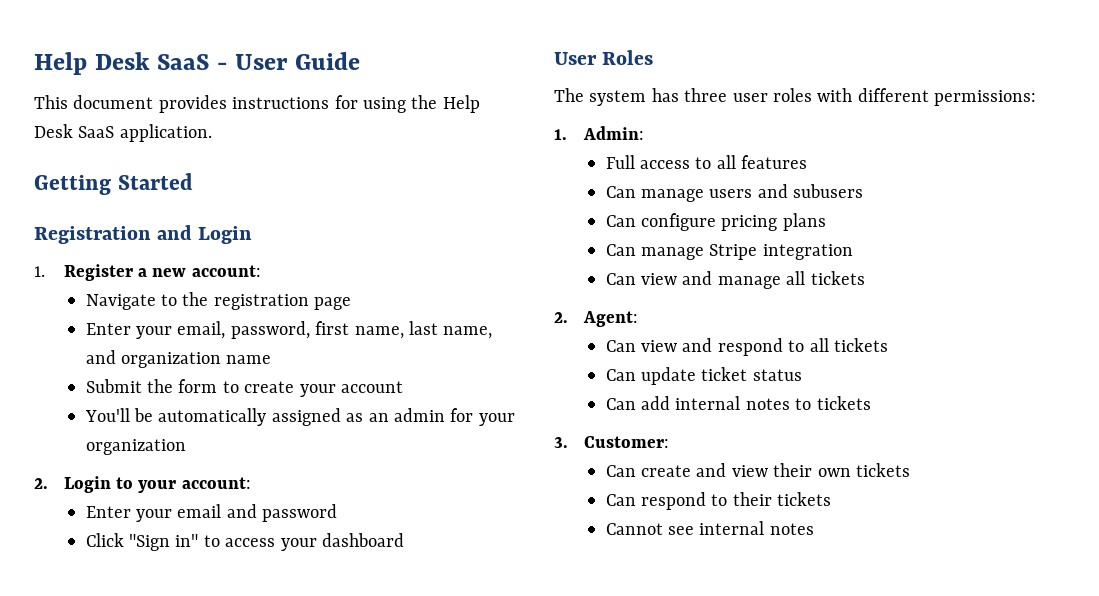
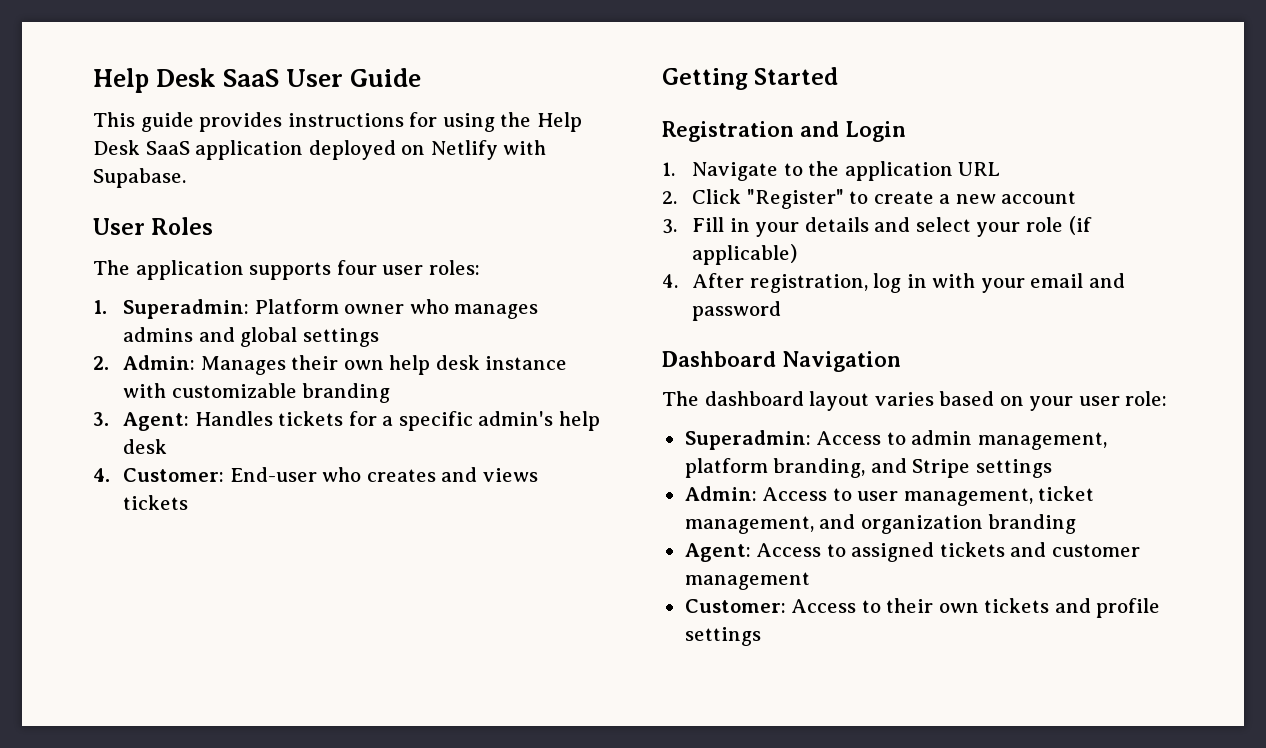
[34,52,228,75] Help Desk SaaS - -> [93,68,280,93] Help Desk SaaS
[73,95,154,109] document -> [140,112,194,132] guide
[119,124,212,142] application. -> [195,140,547,160] [93,168,186,188] [93,217,214,235] [93,260,480,280] [93,299,539,319] [123,327,379,347] [93,355,568,375] [123,383,391,403] [93,411,601,431] [123,439,168,454] [93,467,538,482] [123,495,189,510] application deployed on Netlify with Supabase. // User Roles // The application supports four user roles: // 1. Superadmin: Platform owner who manages admins and global settings // 2. Admin: Manages their own help desk instance with customizable branding // 3. Agent: Handles tickets for a specific admin's help desk // 4. Customer: End-user who creates and views tickets
[63,264,261,281] [85,292,352,310] [85,321,493,339] [85,350,272,368] [85,379,404,397] [84,408,515,426] [85,439,186,455] [34,476,251,493] [85,504,338,522] [85,533,405,551] [554,50,654,65] [554,88,1037,106] [554,126,644,140] [605,155,808,169] [605,184,864,202] [605,213,826,231] [605,244,853,260] [605,271,865,289] [554,311,638,327] [605,338,889,356] [605,367,802,385] [605,396,871,410] [554,436,669,448] [605,463,911,477] [605,492,832,510] [605,521,814,535] Register a new account: // Navigate to the registration page // Enter your email, password, first name, last name, and organization name // Submit the form to create your account // You'll be automatically assigned as an admin for your organization // 2. Login to your account: // Enter your email and password // Click "Sign in" to access your dashboard // User Roles // The system has three user roles with different permissions: // 1. Admin: // Full access to all features // Can manage users and subusers // Can configure pricing plans // Can manage Stripe integration // Can view and manage all tickets // 2. Agent: // Can view and respond to all tickets // Can update ticket status // Can add internal notes to tickets // 3. Customer: // Can create and view their own tickets // Can respond to their tickets // Cannot see internal notes -> [692,161,1001,181] [662,189,1077,209] [662,216,1092,237] [692,244,798,265] [662,273,1126,293] [692,301,782,321] [662,351,901,372] [662,391,1168,411] [684,430,1107,450] [684,458,1052,478] [684,486,1095,506] [684,514,1077,534] [684,542,1140,562] [684,572,810,590] [684,598,1161,618] [684,627,761,646] Navigate to the application URL // 2. Click "Register" to create a new account // 3. Fill in your details and select your role (if applicable) // 4. After registration, log in with your email and password // Dashboard Navigation // The dashboard layout varies based on your user role: // Superadmin: Access to admin management, platform branding, and Stripe settings // Admin: Access to user management, ticket management, and organization branding // Agent: Access to assigned tickets and customer management // Customer: Access to their own tickets and profile settings

